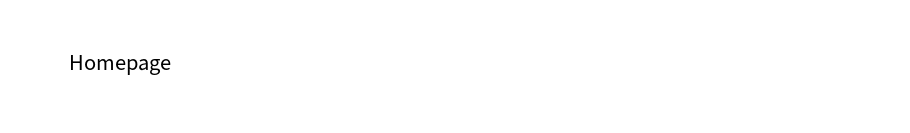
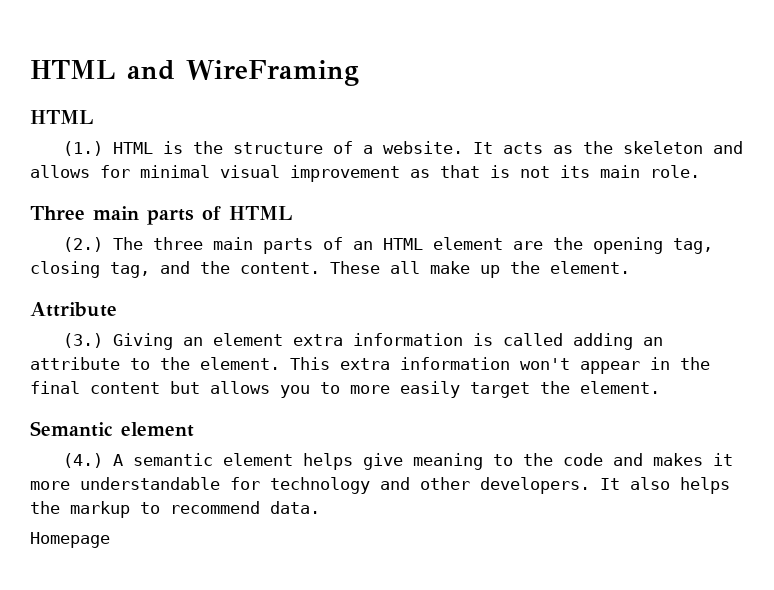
(69, 65) none -> [30,60,359,86] [30,110,94,124] [63,141,744,156] [30,165,700,182] [30,206,293,225] [63,237,714,254] [30,261,630,278] [30,302,117,317] [63,333,664,350] [30,357,710,374] [30,381,660,398] [30,421,194,437] [63,453,734,470] [30,477,730,494] [30,501,320,518] HTML and WireFraming // HTML // (1.) HTML is the structure of a website. It acts as the skeleton and allows for minimal visual improvement as that is not its main role. // Three main parts of HTML // (2.) The three main parts of an HTML element are the opening tag, closing tag, and the content. These all make up the element. // Attribute // (3.) Giving an element extra information is called adding an attribute to the element. This extra information won't appear in the final content but allows you to more easily target the element. // Semantic element // (4.) A semantic element helps give meaning to the code and makes it more understandable for technology and other developers. It also helps the markup to recommend data. //

